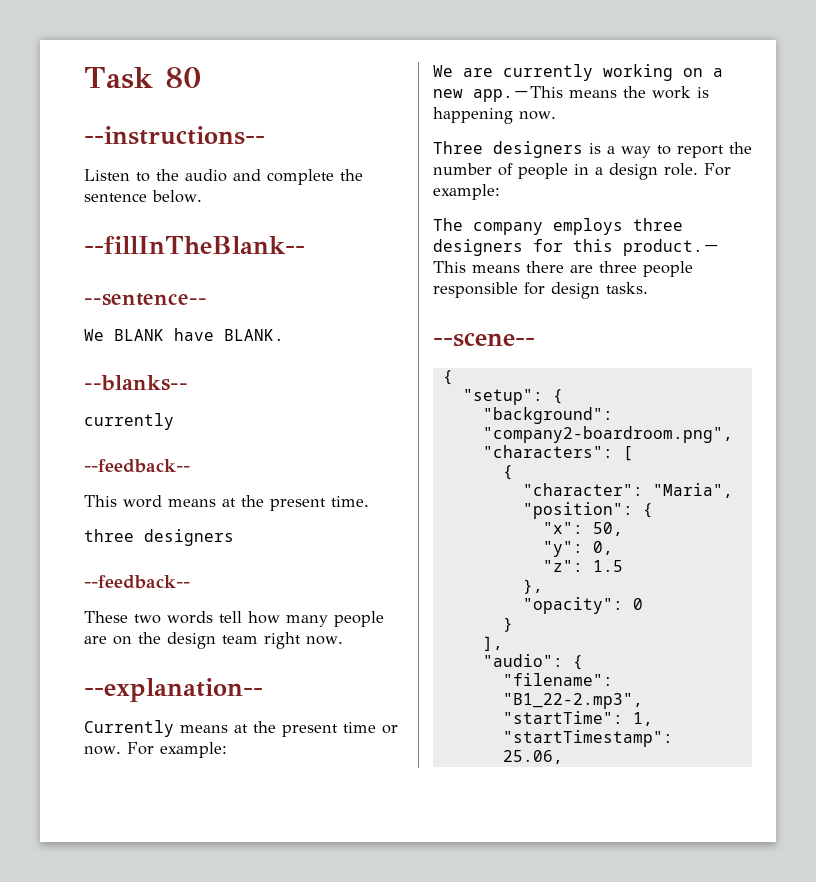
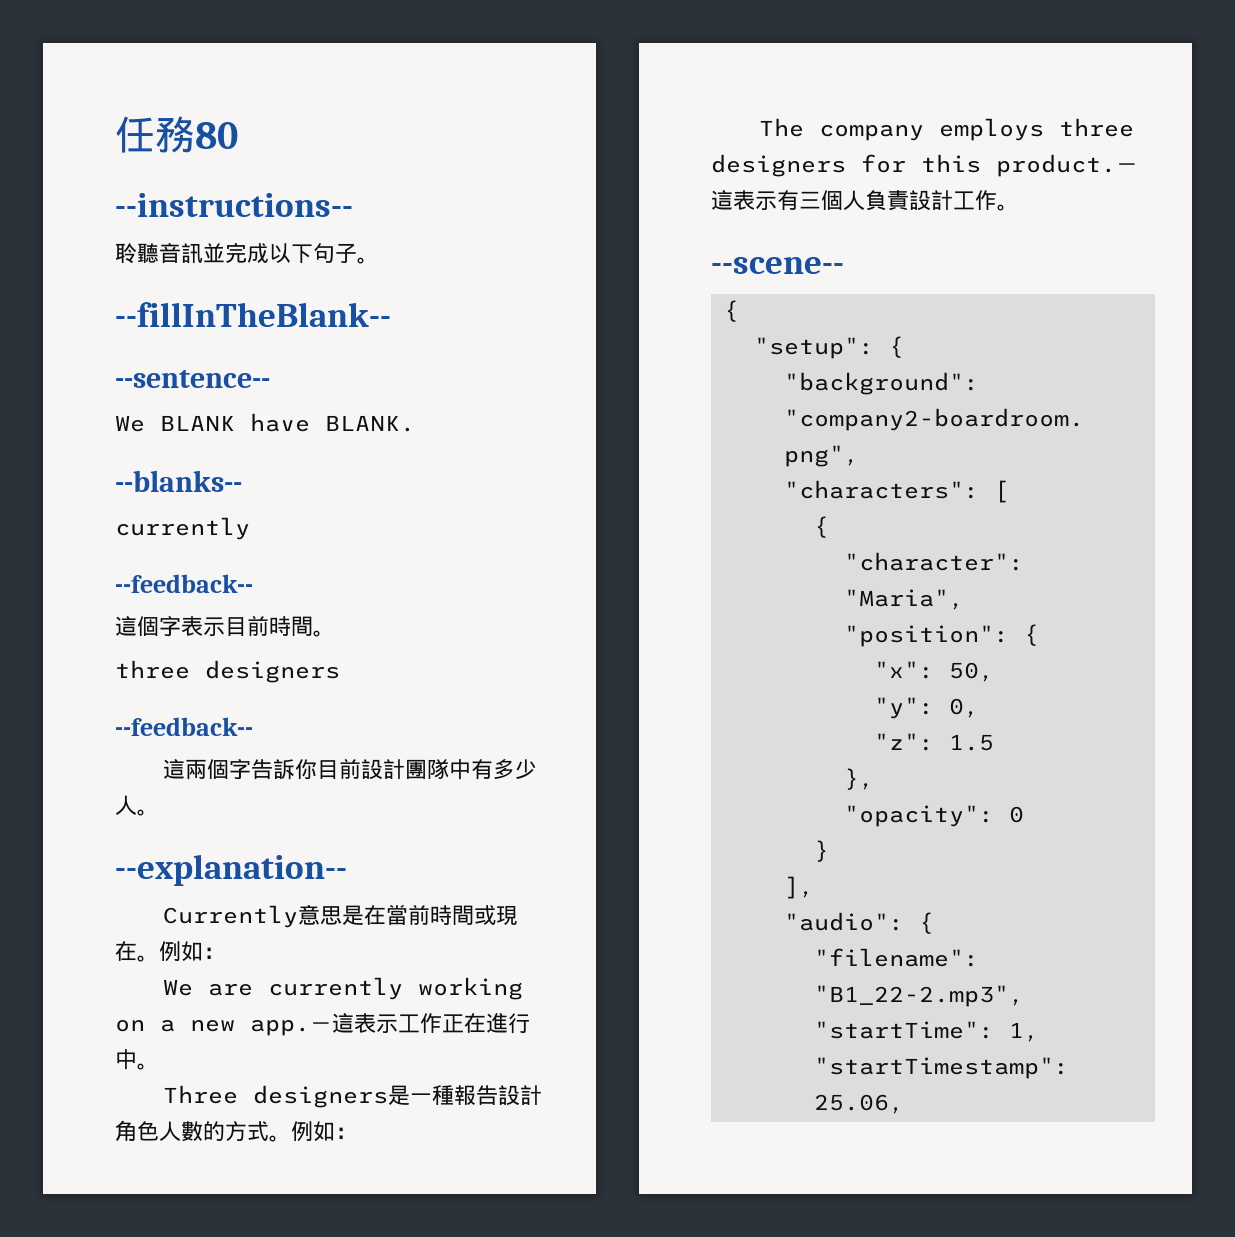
[84,67,153,89] Task -> [115,116,195,153] 任務
[84,169,363,185] [84,190,202,203] Listen to the audio and complete the sentence below. -> [115,242,379,264] 聆聽音訊並完成以下句子。
[84,495,369,511] [84,529,234,546] [84,575,190,589] [84,611,384,627] [84,632,343,649] [84,678,263,702] [84,720,398,737] [84,742,227,758] This word means at the present time. // three designers // --feedback-- // These two words tell how many people are on the design team right now. // --explanation-- // Currently means at the present time or now. For example: -> [115,615,335,637] [115,660,340,683] [115,717,253,736] [162,758,537,780] [115,795,159,816] [115,854,347,886] [162,904,518,928] [115,941,225,962] 這個字表示目前時間。 // three designers // --feedback-- // 這兩個字告訴你目前設計團隊中有多少人。 // --explanation-- // Currently意思是在當前時間或現在。例如：
[530,86,709,99] [433,107,556,124] [433,141,752,158] [433,163,731,180] [433,184,500,200] This means the work is happening now. // Three designers is a way to report the number of people in a design role. For example: -> [332,1012,530,1034] [115,1049,159,1070] [162,1085,542,1108] [115,1120,357,1142] 這表示工作正在進行中。 // Three designers是一種報告設計角色人數的方式。例如：
[433,261,693,277] [433,282,648,299] This means there are three people responsible for design tasks. -> [711,189,1019,211] 這表示有三個人負責設計工作。

